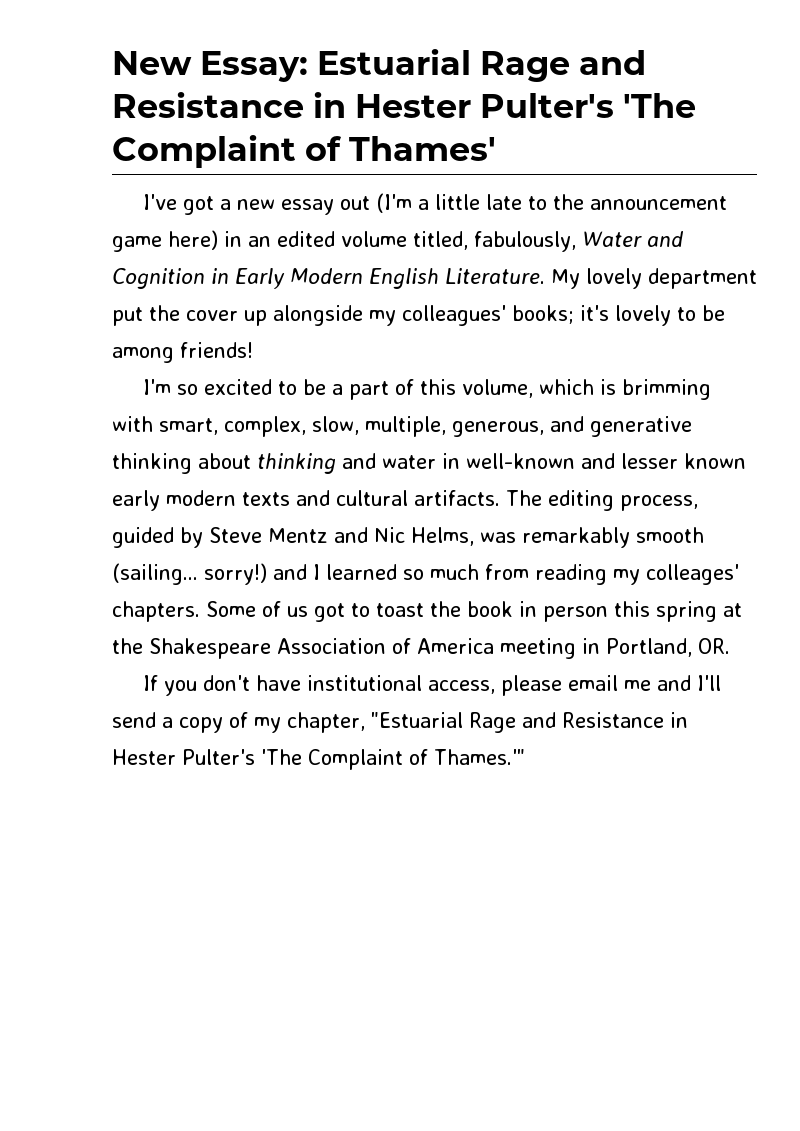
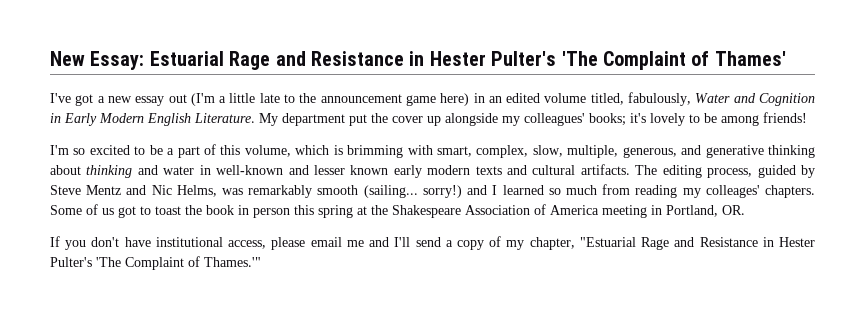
[586,268,642,289] lovely -> (278, 119) none

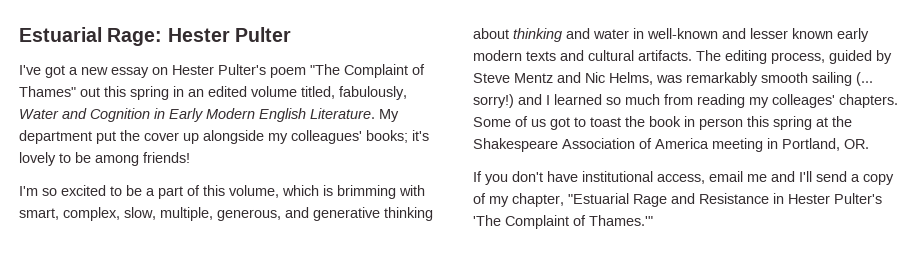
[50,51,786,70] New Essay: Estuarial Rage and Resistance in Hester Pulter's 'The Complaint of Thames' -> [19,27,291,46] Estuarial Rage: Hester Pulter
[168,93,470,106] out (I'm a little late to the announcement game here) -> [152,64,425,78] [19,86,169,100] on Hester Pulter's poem "The Complaint of Thames" out this spring
[363,185,418,198] (sailing... -> [812,72,873,86] sailing (...
[271,237,306,250] please -> (705, 179) none

